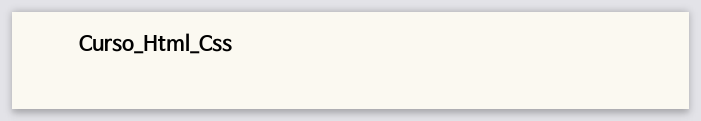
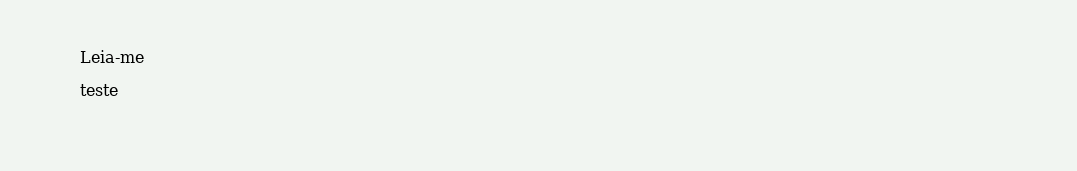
[79,33,232,54] Curso_Html_Css -> [80,50,144,63] [80,84,118,96] Leia-me // teste

